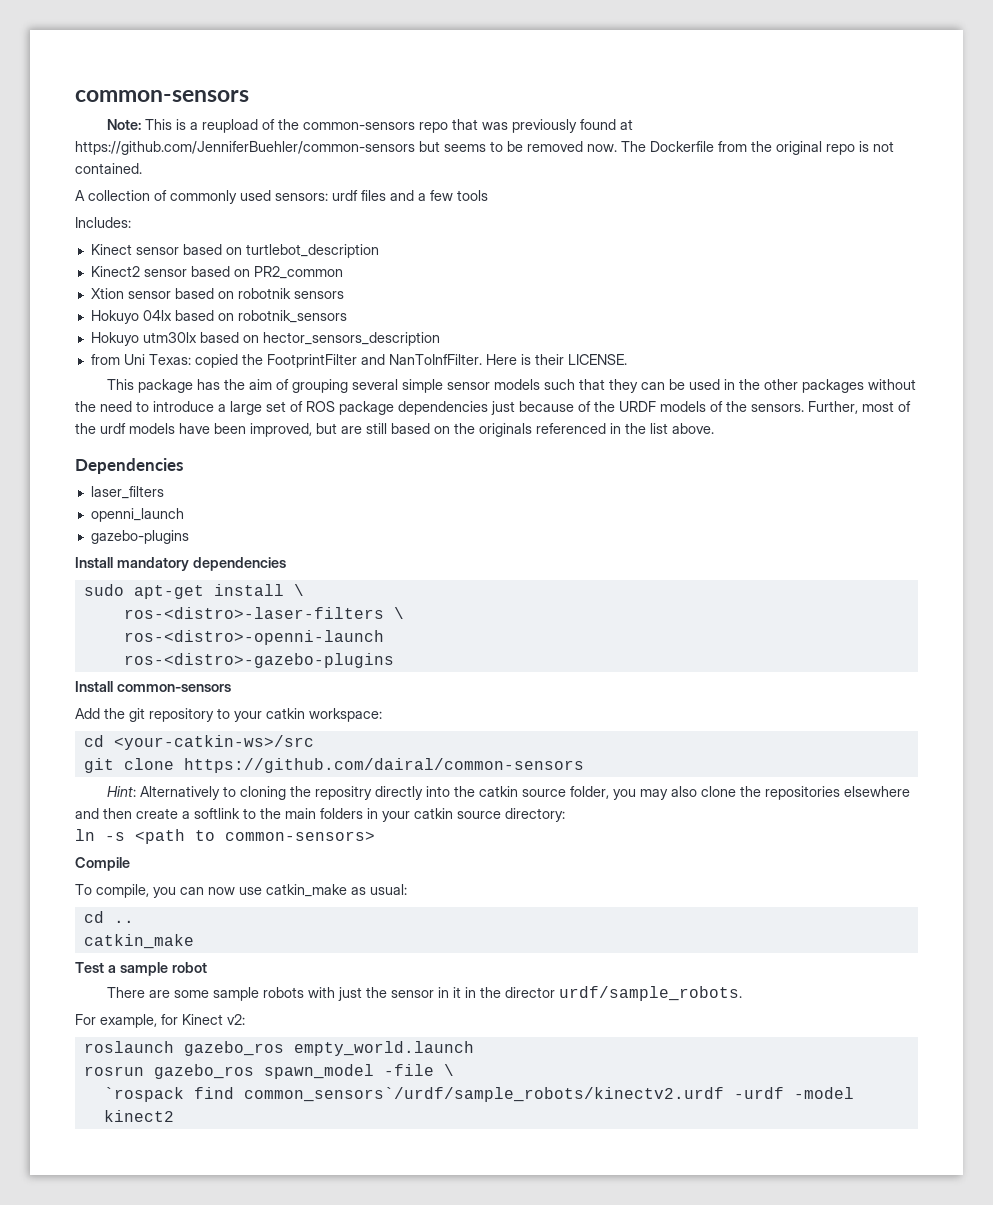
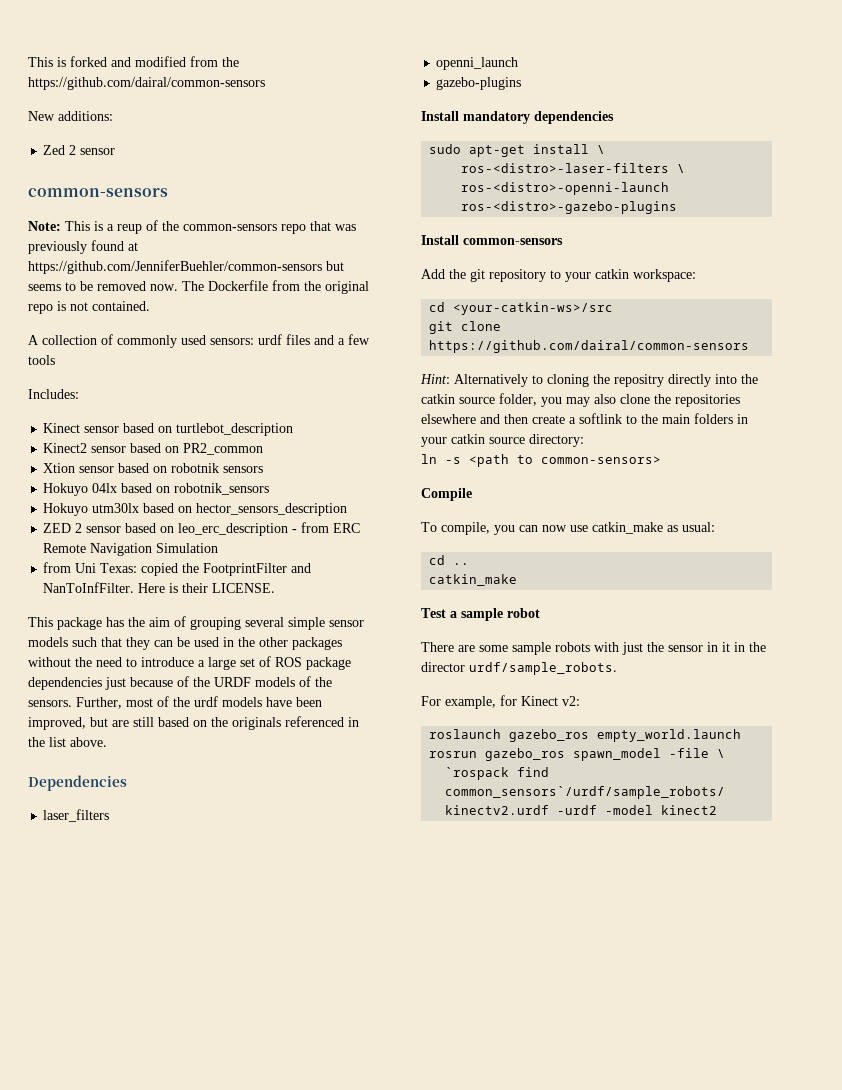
(75, 96) none -> [28,56,239,67] [28,77,265,90] [28,111,113,121] [43,145,116,155] This is forked and modified from the https://github.com/dairal/common-sensors // New additions: // Zed 2 sensor //
[202,119,259,133] reupload -> [117,224,142,234] reup
(440, 339) none -> [43,522,361,536] [43,543,219,556] // ZED 2 sensor based on leo_erc_description - from ERC Remote Navigation Simulation

